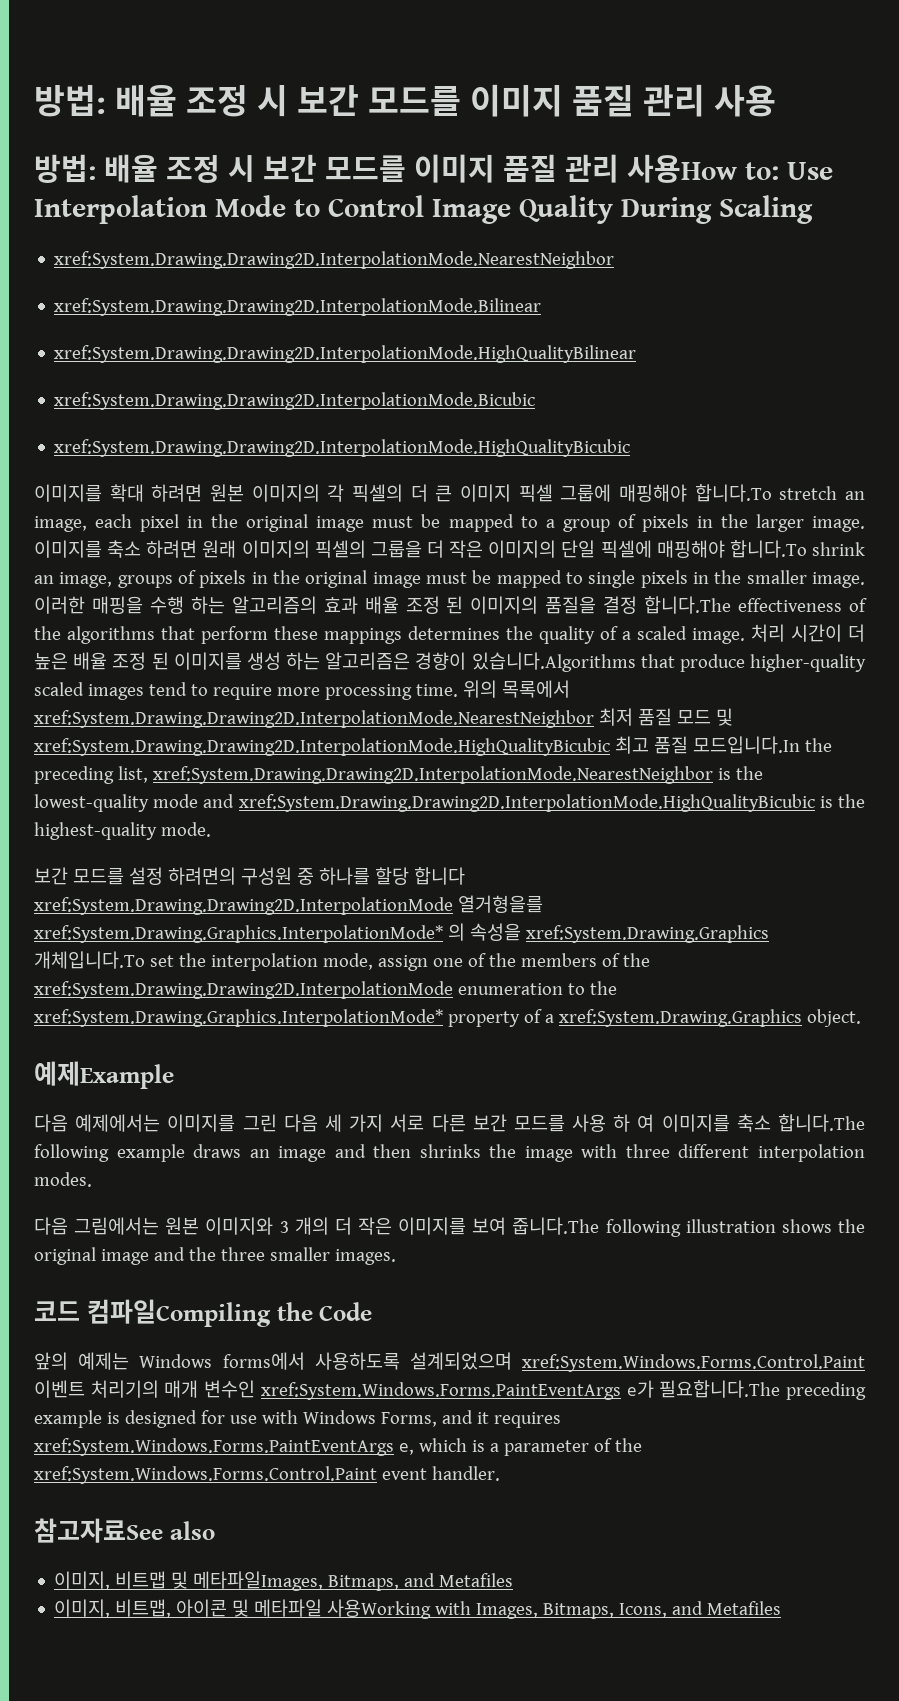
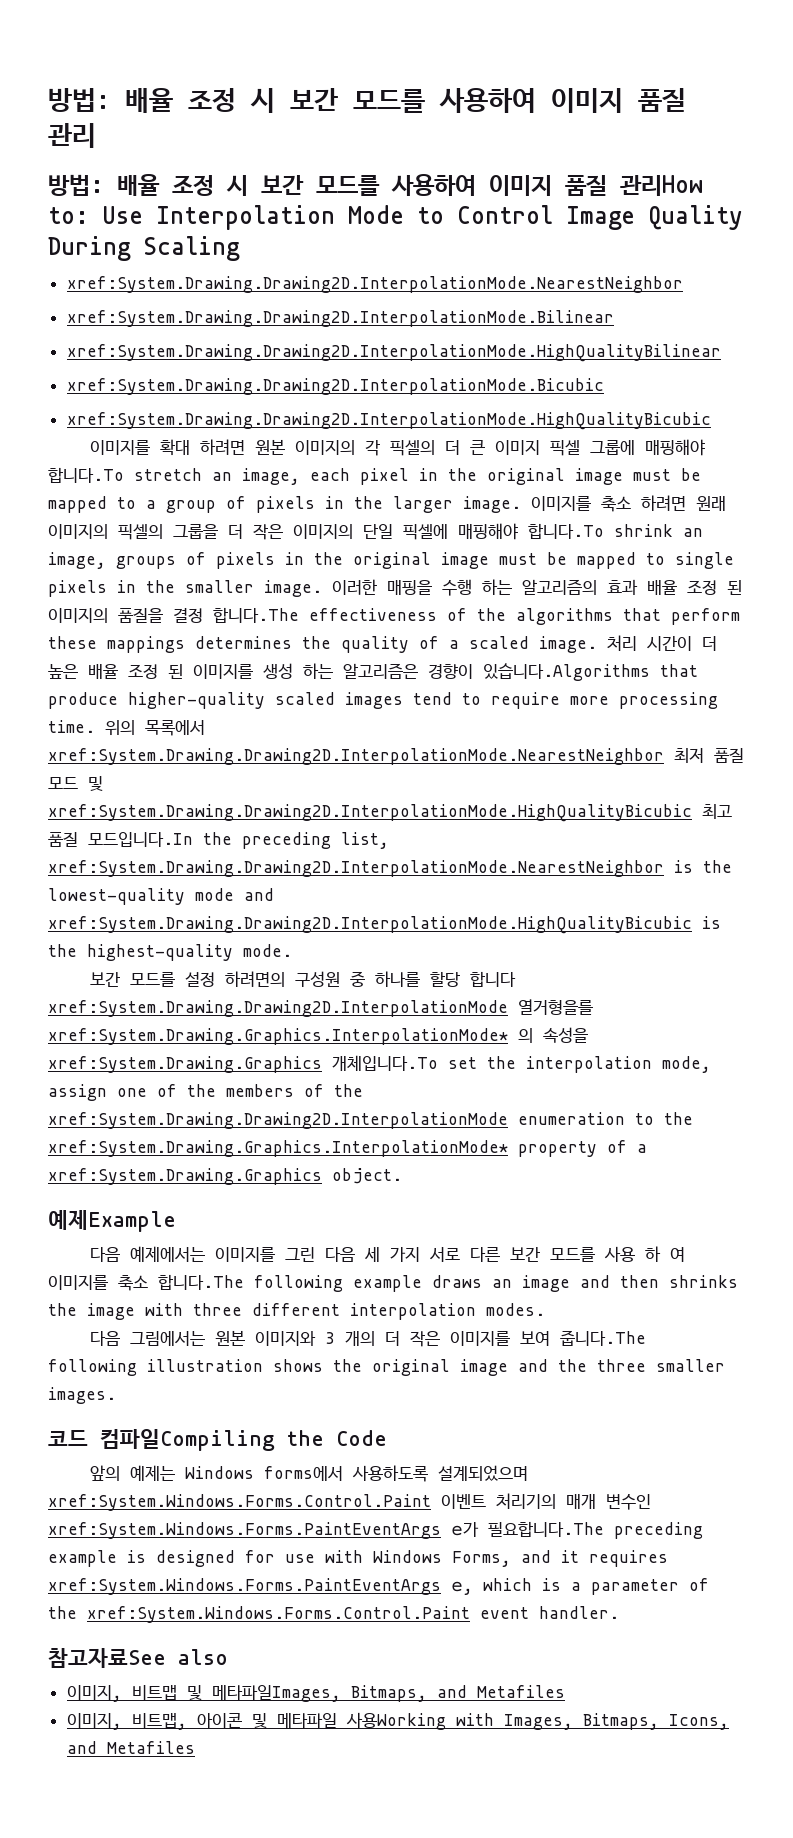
[34,84,777,117] [34,154,737,183] 방법: 배율 조정 시 보간 모드를 이미지 품질 관리 사용 // 방법: 배율 조정 시 보간 모드를 이미지 품질 관리 사용How -> [48,88,686,113] [48,123,96,148] [48,174,703,196] 방법: 배율 조정 시 보간 모드를 사용하여 이미지 품질 관리 // 방법: 배율 조정 시 보간 모드를 사용하여 이미지 품질 관리How

